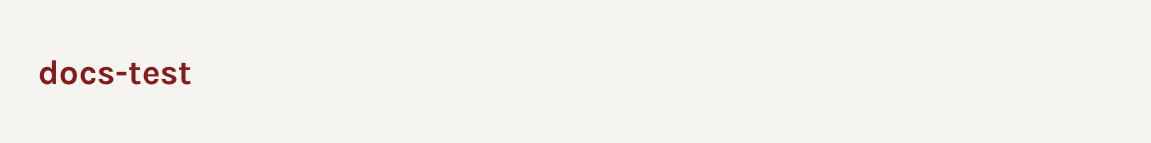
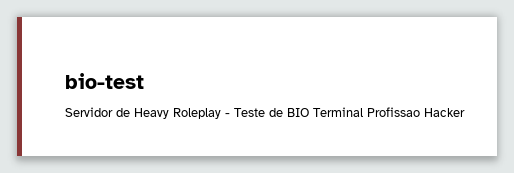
[38,60,192,85] docs-test -> [65,73,144,89] [65,107,465,119] bio-test // Servidor de Heavy Roleplay - Teste de BIO Terminal Profissao Hacker

